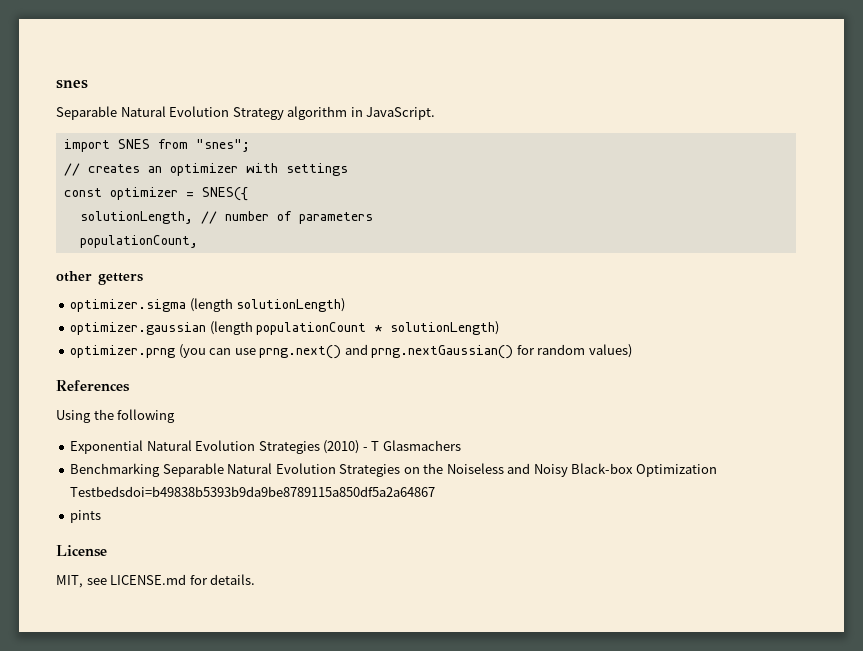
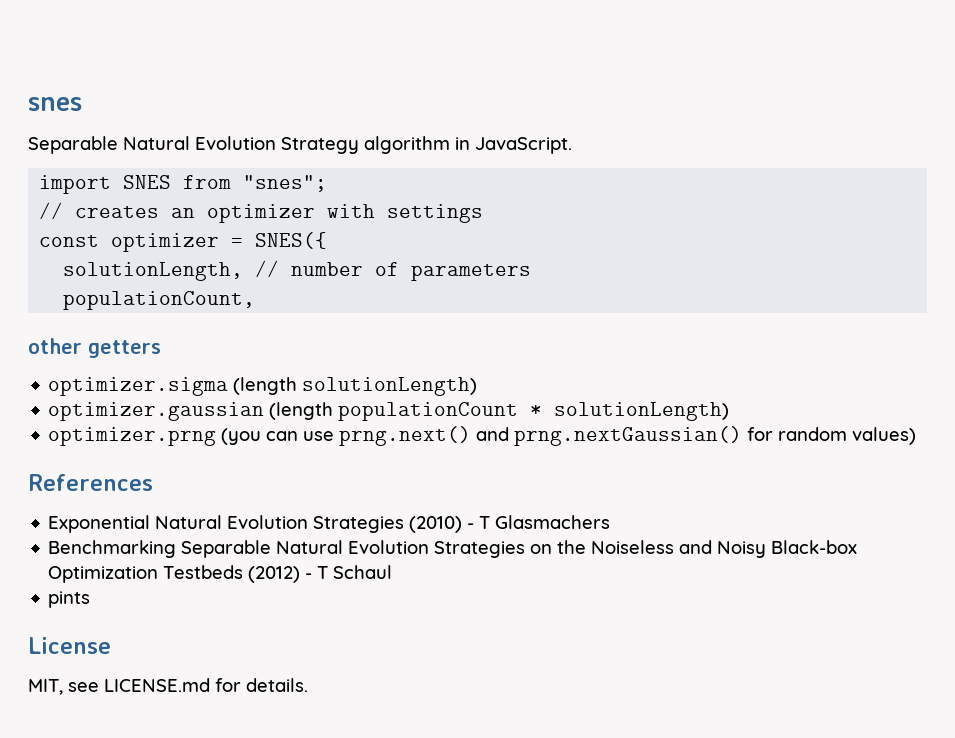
[56,409,176,423] // Using the following -> (153, 482) none
[70,486,436,497] Testbedsdoi=b49838b5393b9da9be8789115a850df5a2a64867 -> [163,565,393,583] Testbeds (2012) - T Schaul

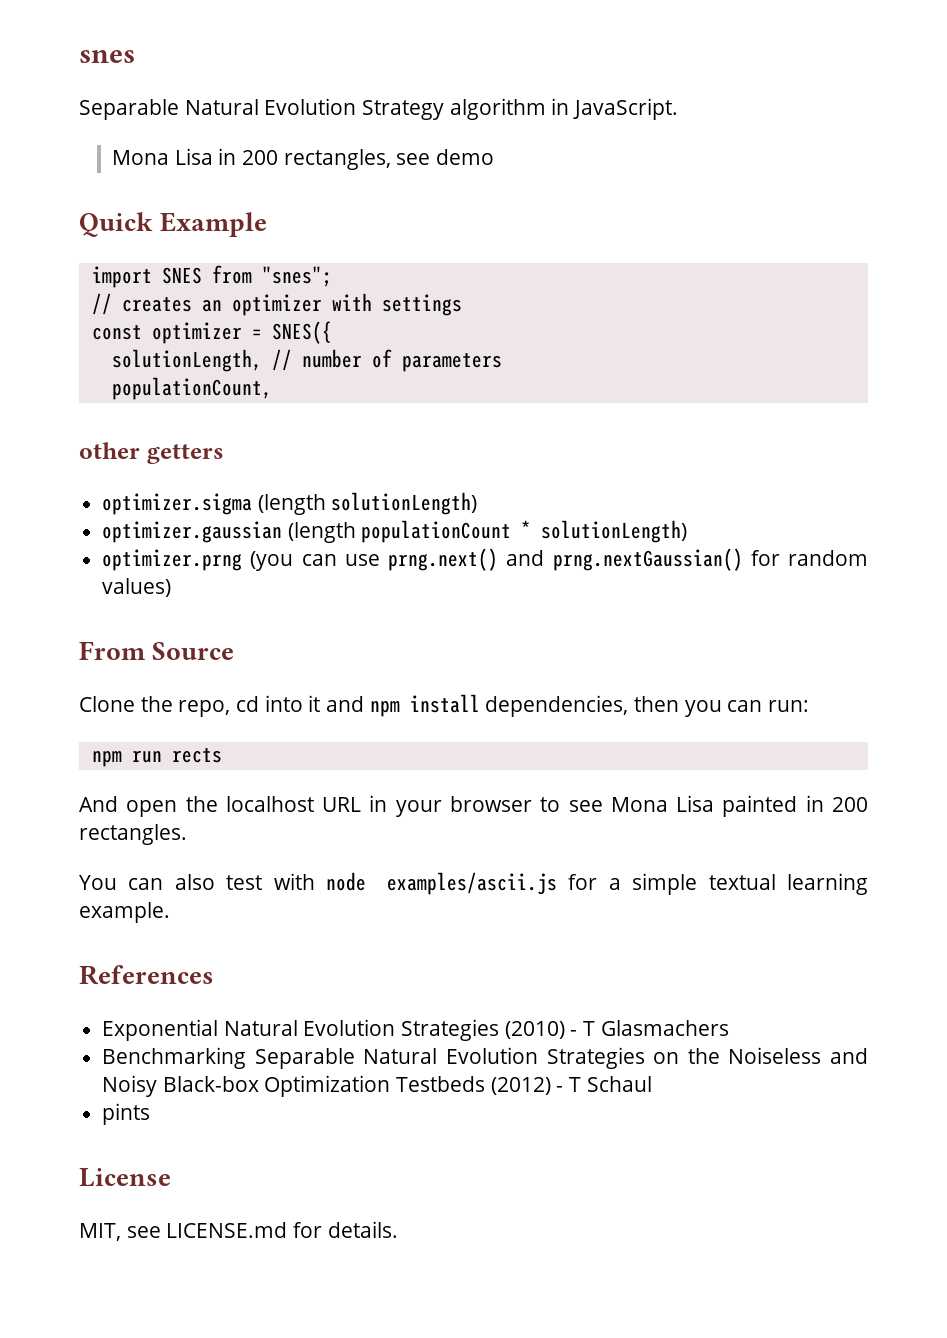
(572, 145) none -> [112,148,495,170] [79,212,268,237] // Mona Lisa in 200 rectangles, see demo // Quick Example
(917, 436) none -> [79,641,235,660] [79,694,810,717] [91,748,222,767] [79,795,869,817] [79,824,187,845] [79,872,868,895] [79,902,170,923] // From Source // Clone the repo, cd into it and npm install dependencies, then you can run: // npm run rects // And open the localhost URL in your browser to see Mona Lisa painted in 200 rectangles. // You can also test with node examples/ascii.js for a simple textual learning example.

